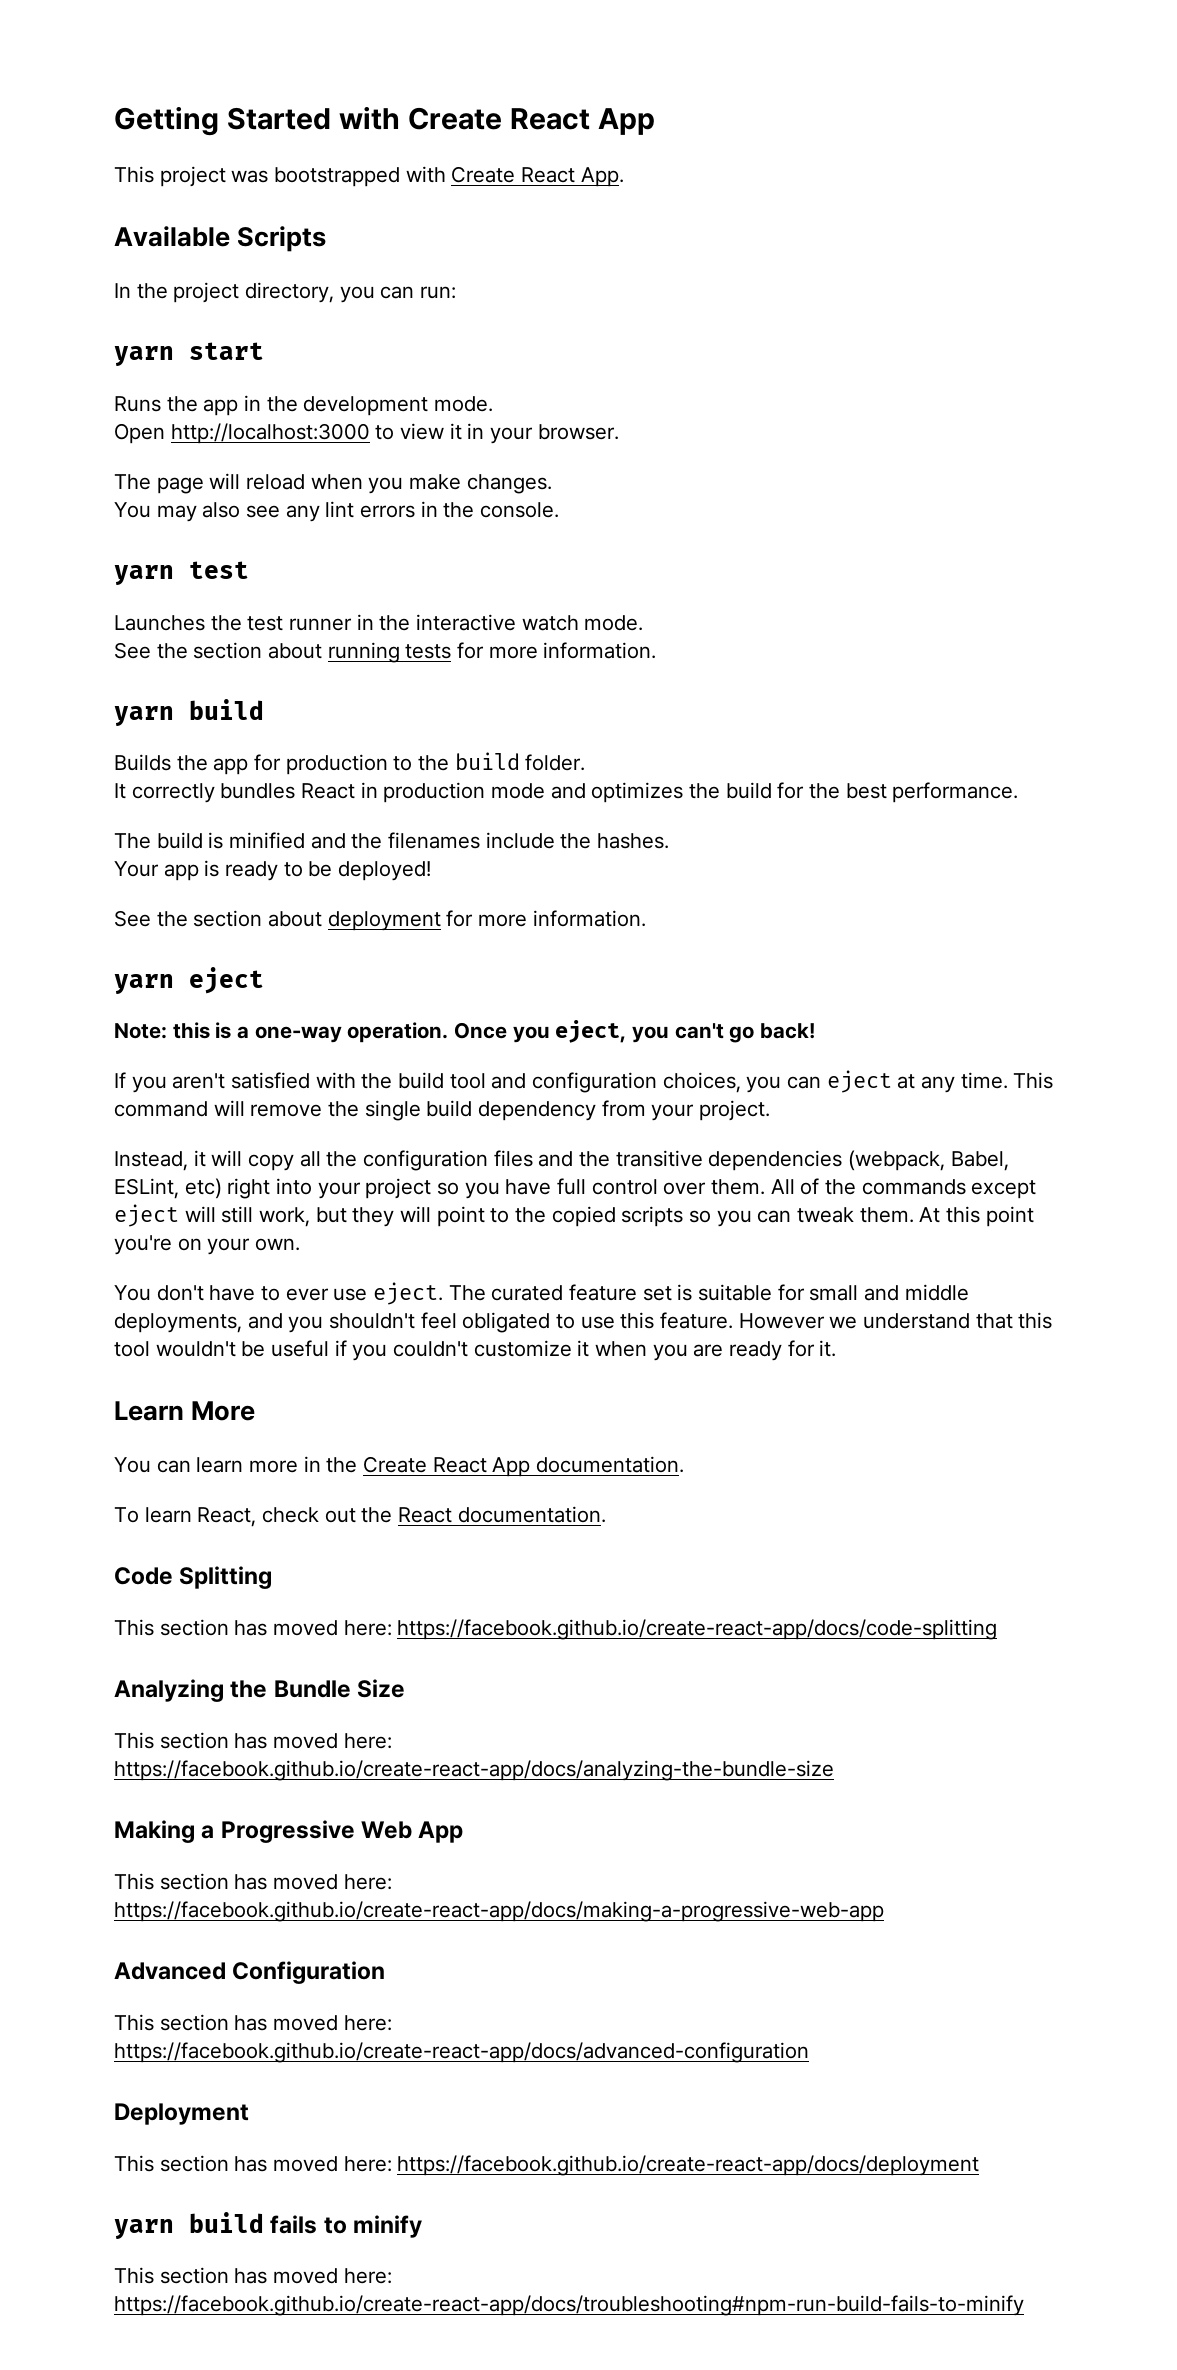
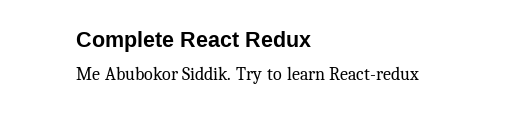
[114,106,655,136] [114,166,624,187] [114,226,327,252] [114,282,457,303] [114,342,264,366] [114,395,494,416] [114,423,619,444] [114,473,552,494] [114,501,560,522] [114,561,249,585] [114,614,644,631] [114,642,657,663] [114,699,264,726] [114,752,586,775] [114,782,1019,803] [114,832,670,849] [114,860,432,881] [114,910,646,931] [114,967,264,994] [114,1020,816,1043] [114,1070,1054,1093] [114,1100,771,1121] [114,1150,1009,1171] [114,1178,1037,1199] [114,1204,1034,1227] [114,1235,301,1255] [114,1282,969,1305] [114,1312,1053,1333] [114,1340,837,1361] [114,1401,256,1421] [114,1456,685,1477] [114,1506,606,1527] [114,1566,273,1589] [114,1619,998,1640] [114,1679,406,1702] [114,1732,392,1749] [114,1760,834,1781] [114,1820,464,1843] [114,1873,392,1890] [114,1901,884,1922] [114,1961,386,1984] [114,2014,392,2031] [114,2042,809,2063] [114,2103,249,2125] [114,2155,980,2176] [114,2212,423,2239] [114,2267,392,2284] [114,2295,1024,2316] Getting Started with Create React App // This project was bootstrapped with Create React App. // Available Scripts // In the project directory, you can run: // yarn start // Runs the app in the development mode. // Open http://localhost:3000 to view it in your browser. // The page will reload when you make changes. // You may also see any lint errors in the console. // yarn test // Launches the test runner in the interactive watch mode. // See the section about running tests for more information. // yarn build // Builds the app for production to the build folder. // It correctly bundles React in production mode and optimizes the build for the best performance. // The build is minified and the filenames include the hashes. // Your app is ready to be deployed! // See the section about deployment for more information. // yarn eject // Note: this is a one-way operation. Once you eject, you can't go back! // If you aren't satisfied with the build tool and configuration choices, you can eject at any time. This command will remove the single build dependency from your project. // Instead, it will copy all the configuration files and the transitive dependencies (webpack, Babel, ESLint, etc) right into your project so you have full control over them. All of the commands except eject will still work, but they will point to the copied scripts so you can tweak them. At this point you're on your own. // You don't have to ever use eject. The curated feature set is suitable for small and middle deployments, and you shouldn't feel obligated to use this feature. However we understand that this tool wouldn't be useful if you couldn't customize it when you are ready for it. // Learn More // You can learn more in the Create React App documentation. // To learn React, check out the React documentation. // Code Splitting // This section has moved here: https://facebook.github.io/create-react-app/docs/code-splitting // Analyzing the Bundle Size // This section has moved here: https://facebook.github.io/create-react-app/docs/analyzing-the-bundle-size // Making a Progressive Web App // This section has moved here: https://facebook.github.io/create-react-app/docs/making-a-progressive-web-app // Advanced Configuration // This section has moved here: https://facebook.github.io/create-react-app/docs/advanced-configuration // Deployment // This section has moved here: https://facebook.github.io/create-react-app/docs/deployment // yarn build fails to minify // This section has moved here: https://facebook.github.io/create-react-app/docs/troubleshooting#npm-run-build-fails-to-minify -> [76,31,311,52] [76,66,420,84] Complete React Redux // Me Abubokor Siddik. Try to learn React-redux

